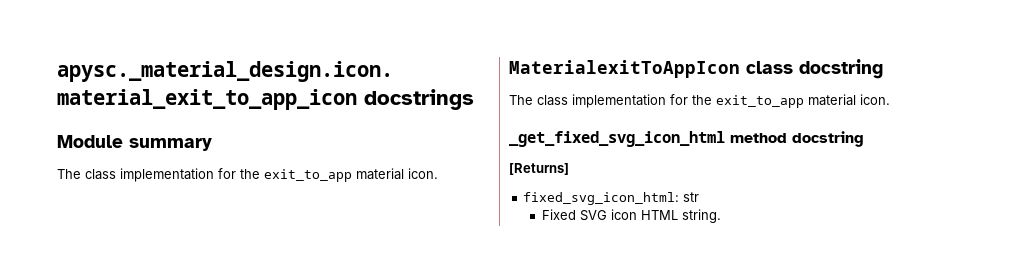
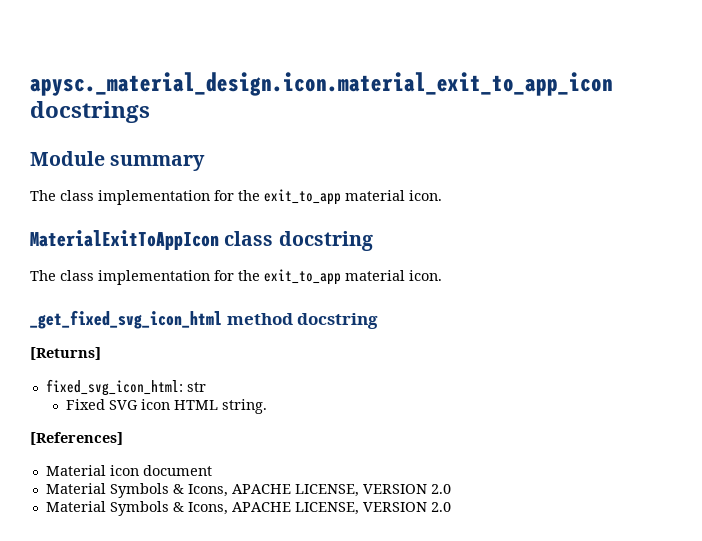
[509,60,740,78] MaterialexitToAppIcon -> [30,230,219,250] MaterialExitToAppIcon
(721, 216) none -> [30,432,123,445] [45,465,212,476] [45,483,451,498] [45,501,451,516] // [References] // Material icon document // Material Symbols & Icons, APACHE LICENSE, VERSION 2.0 // Material Symbols & Icons, APACHE LICENSE, VERSION 2.0

